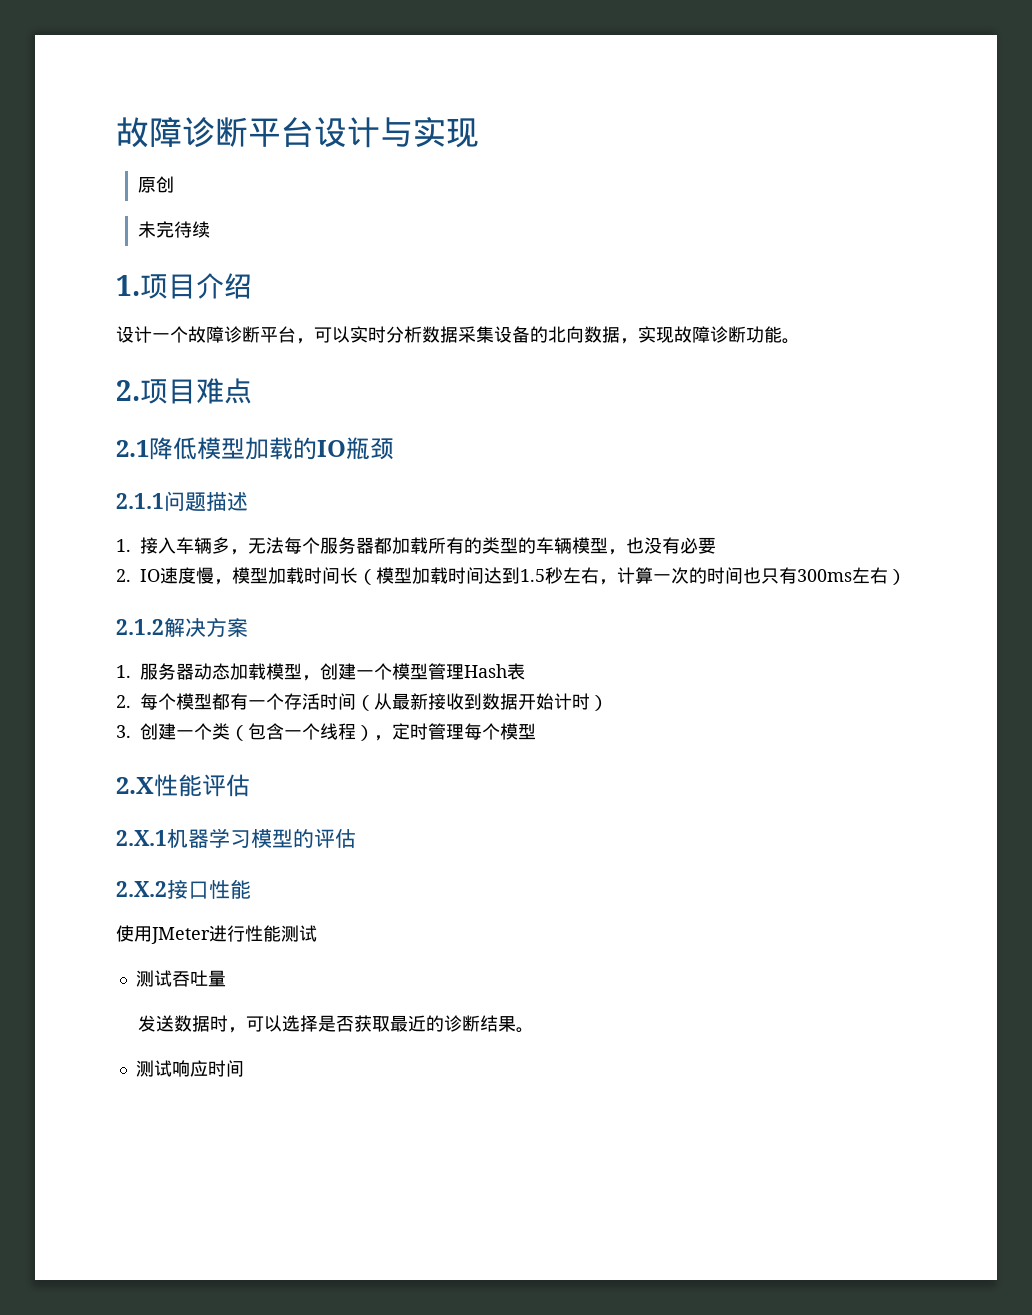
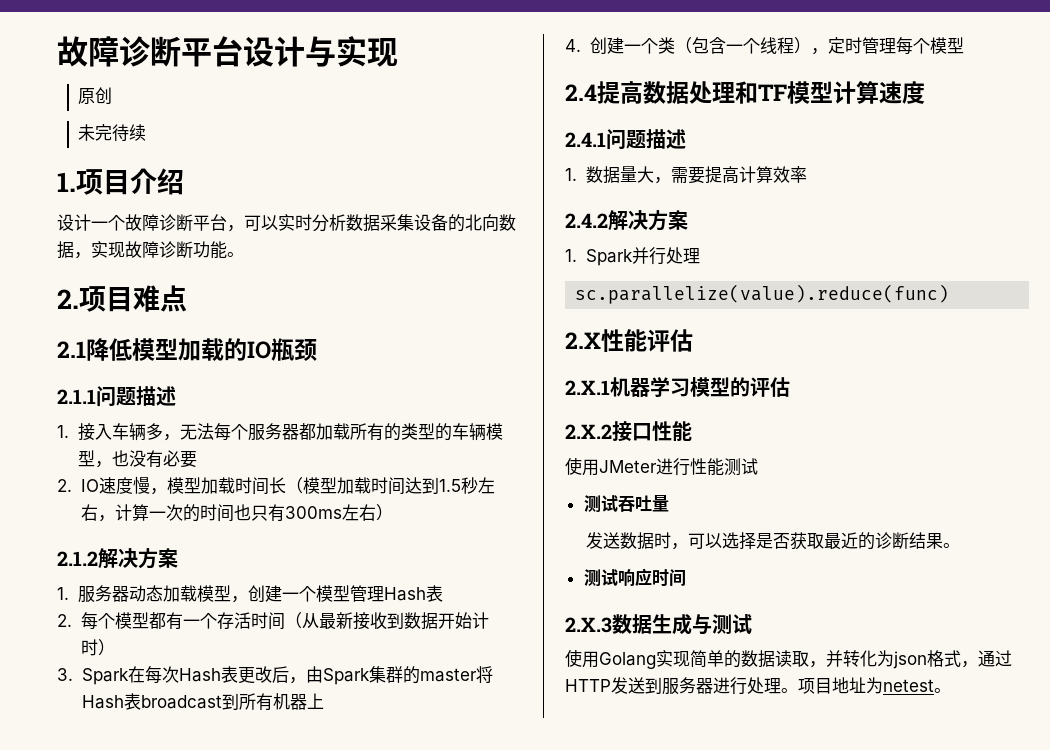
(131, 731) none -> [81,666,493,685] [81,693,324,711] [565,39,581,52] Spark在每次Hash表更改后，由Spark集群的master将Hash表broadcast到所有机器上 // 4.
(536, 731) none -> [565,81,925,104] [565,129,686,150] [565,166,808,184] [565,210,688,231] [565,247,701,266] [575,284,950,304] // 2.4提高数据处理和TF模型计算速度 // 2.4.1问题描述 // 1.数据量大，需要提高计算效率 // 2.4.2解决方案 // 1. Spark并行处理 // sc.parallelize(value).reduce(func)
(244, 1068) none -> [565,613,752,635] [565,649,1012,669] [565,677,951,695] // 2.X.3数据生成与测试 // 使用Golang实现简单的数据读取，并转化为json格式，通过HTTP发送到服务器进行处理。项目地址为netest。

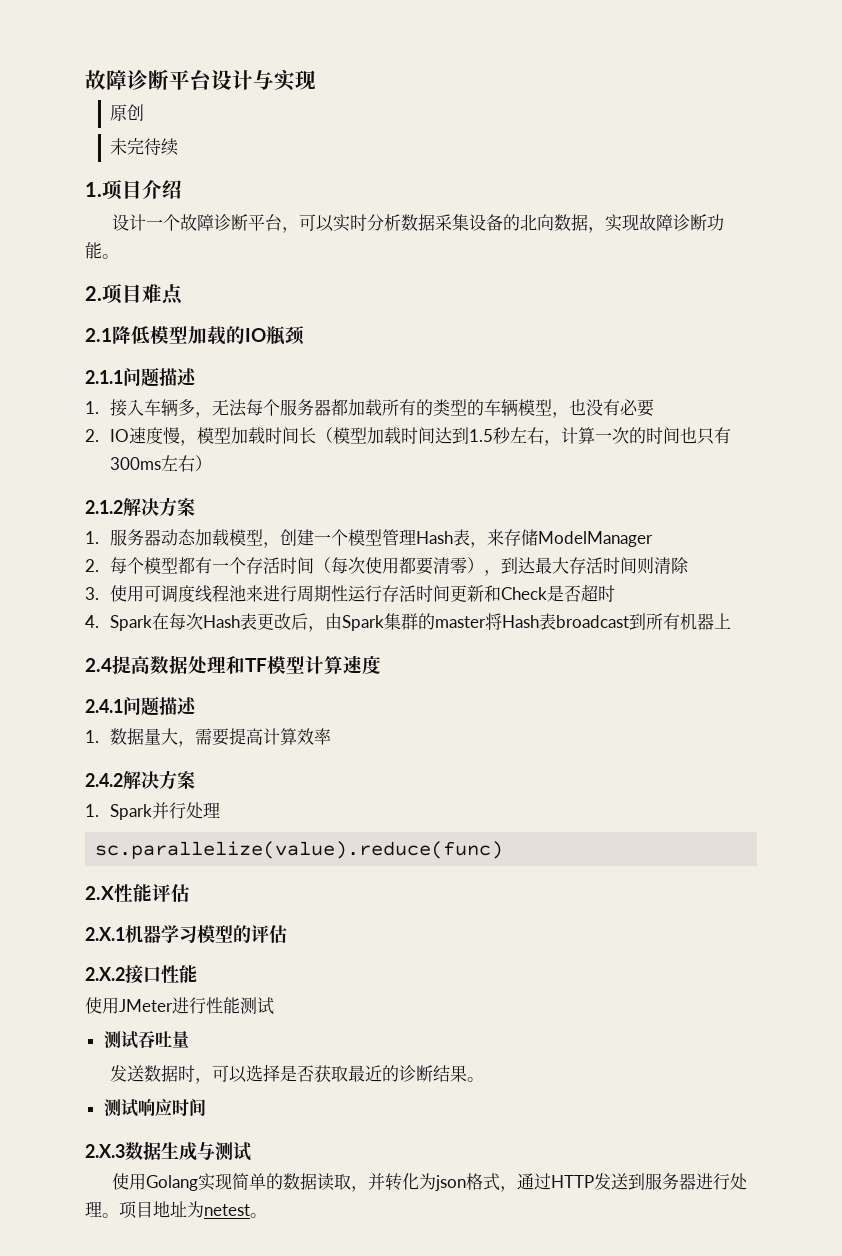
(444, 593) none -> [470,529,654,548] ，来存储ModelManager
[301,612,489,630] [80,639,115,656] [57,668,73,681] 从最新接收到数据开始计时） // 3. -> [331,557,690,576] [85,584,616,603] [85,615,99,628] 每次使用都要清零），到达最大存活时间则清除 // 3.使用可调度线程池来进行周期性运行存活时间更新和Check是否超时 // 4.
[565,37,964,55] // 4.创建一个类（包含一个线程），定时管理每个模型 -> (732, 621) none

